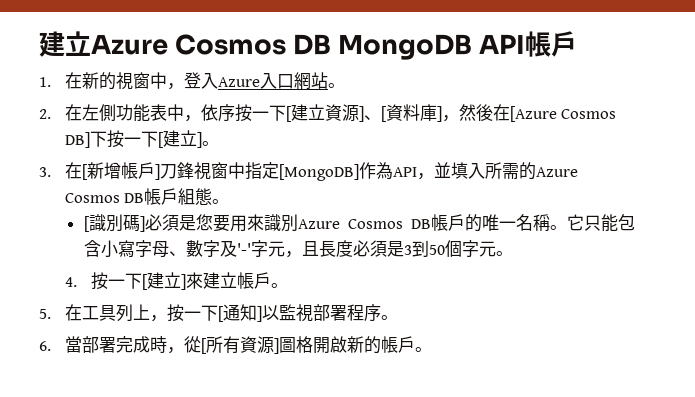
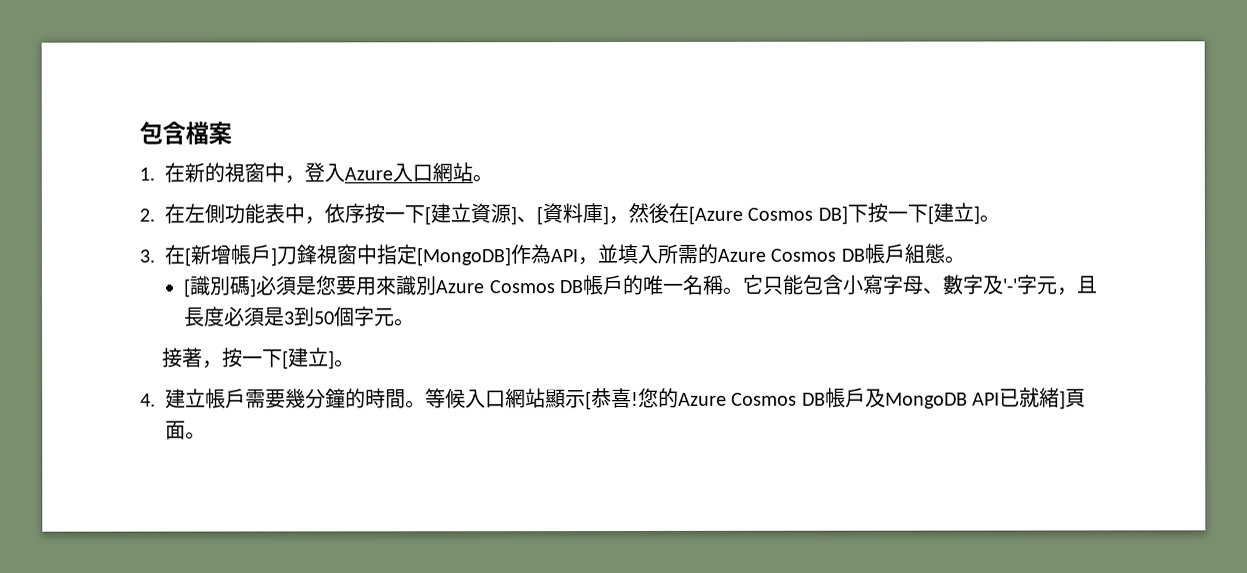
[39,31,578,60] 建立Azure Cosmos DB MongoDB API帳戶 -> [139,121,232,145] 包含檔案
[64,272,203,290] 4.按一下[建立]來 -> [162,347,356,370] [140,393,156,407] 接著，按一下[建立]。 // 4.
[270,283,288,288] [39,304,398,322] [39,336,415,354] 。 // 5.在工具列上，按一下[通知]以監視部署程序。 // 6.當部署完成時，從[所有資源]圖格開啟新的帳戶 -> [245,387,1087,411] [165,420,186,440] 需要幾分鐘的時間。等候入口網站顯示[恭喜!您的Azure Cosmos DB帳戶及MongoDB API已就緒]頁面

